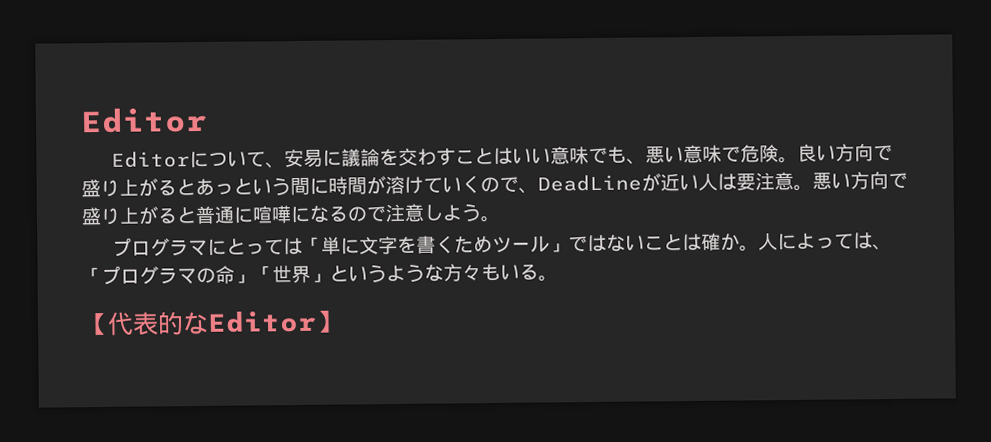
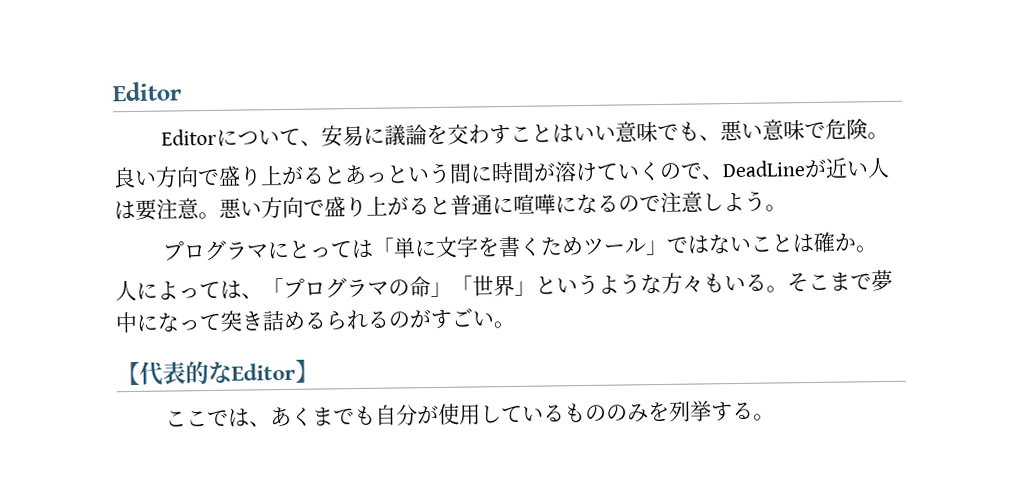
(799, 160) none -> (890, 135) //
(760, 248) none -> (879, 249) //
[82,310,342,336] // 【代表的なEditor】 -> [787,269,893,292] [115,307,516,334] [116,359,319,386] [165,400,776,428] そこまで夢中になって突き詰めるられるのがすごい。 // 【代表的なEditor】 // ここでは、あくまでも自分が使用しているもののみを列挙する。

